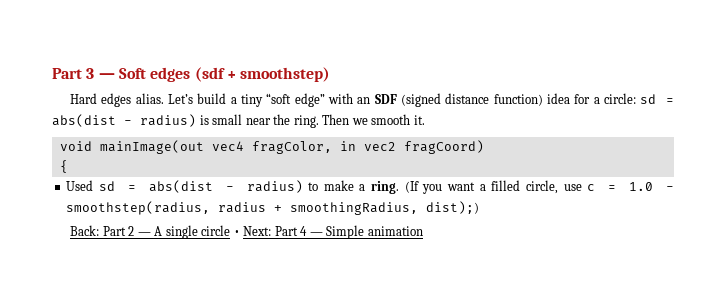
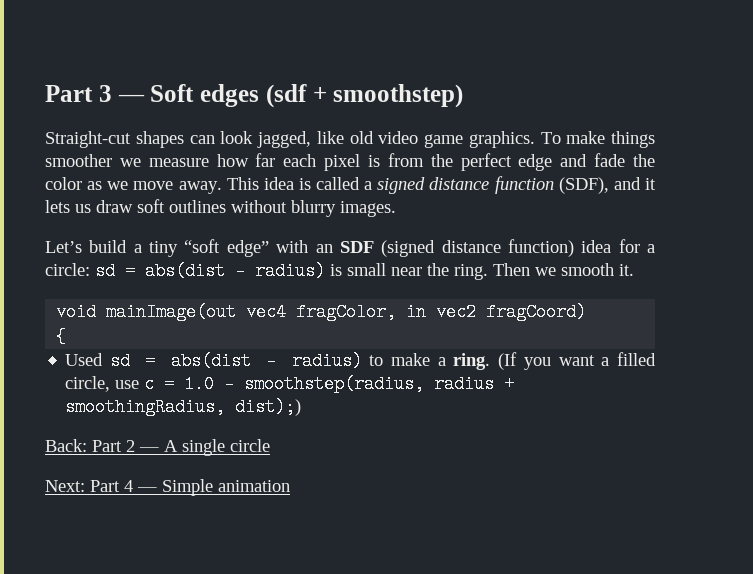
[69,93,164,107] Hard edges alias. -> [45,131,655,148] [45,153,655,171] [45,176,656,194] [45,199,396,217] Straight-cut shapes can look jagged, like old video game graphics. To make things smoother we measure how far each pixel is from the perfect edge and fade the color as we move away. This idea is called a signed distance function (SDF), and it lets us draw soft outlines without blurry images. //
[233,230,240,236] • -> (270, 445) //

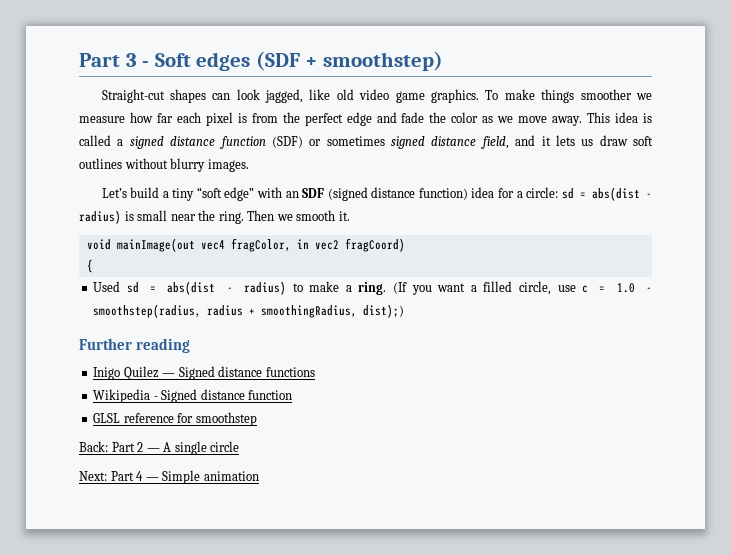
[117,94,145,102] — -> [142,61,150,67] -
[265,84,307,108] (sdf -> [255,51,300,71] (SDF
[558,177,609,194] (SDF), -> [271,136,509,149] (SDF) or sometimes signed distance field,
(302, 407) none -> [79,338,190,353] [93,366,315,380] [93,389,293,403] [93,412,257,426] // Further reading // Inigo Quilez — Signed distance functions // Wikipedia - Signed distance function // GLSL reference for smoothstep

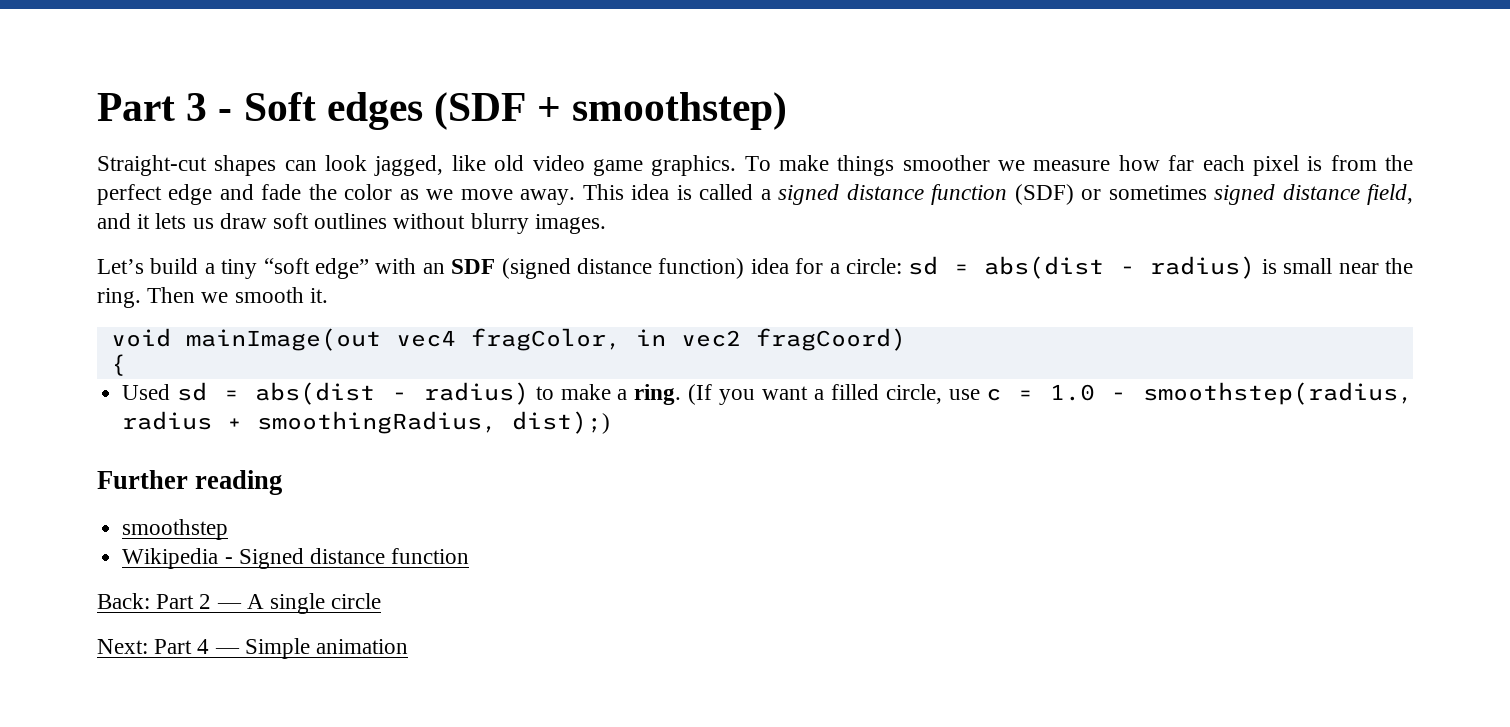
[93,366,315,380] Inigo Quilez — Signed distance functions -> [122,519,229,540] smoothstep
[93,412,257,426] // GLSL reference for smoothstep -> (470, 556) none

